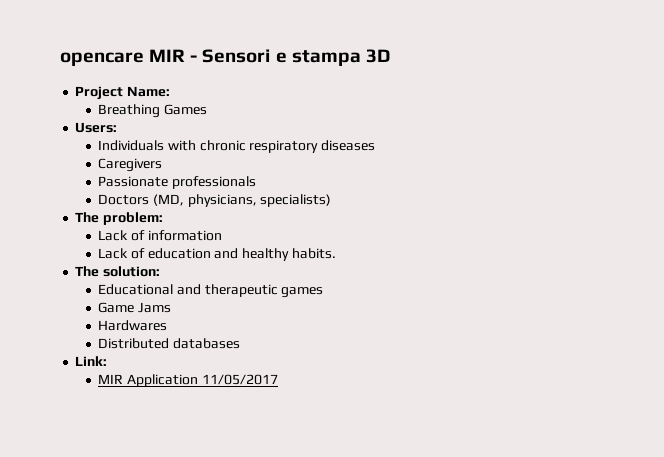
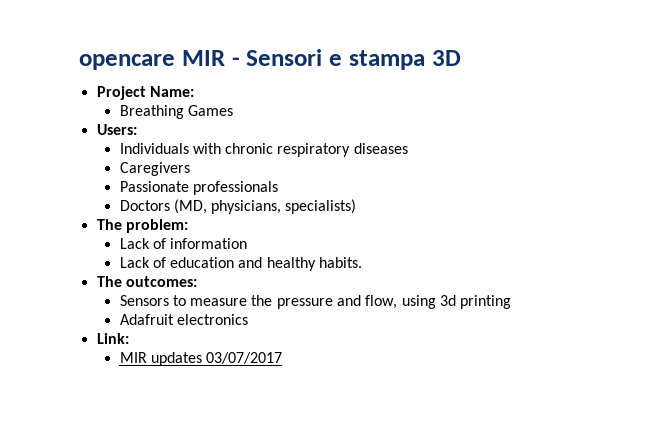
[103,266,161,277] [98,284,324,298] [98,302,171,313] [98,320,168,331] [98,338,240,349] solution: // Educational and therapeutic games // Game Jams // Hardwares // Distributed databases -> [125,276,197,287] [119,295,512,309] [119,314,248,325] outcomes: // Sensors to measure the pressure and flow, using 3d printing // Adafruit electronics
[126,374,278,387] Application 11/05/2017 -> [150,352,283,366] updates 03/07/2017

